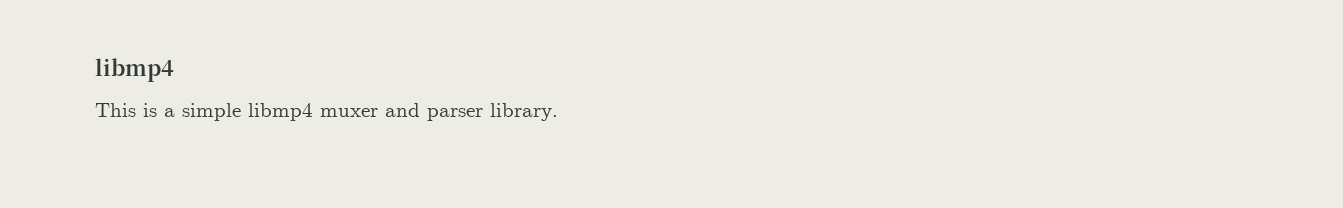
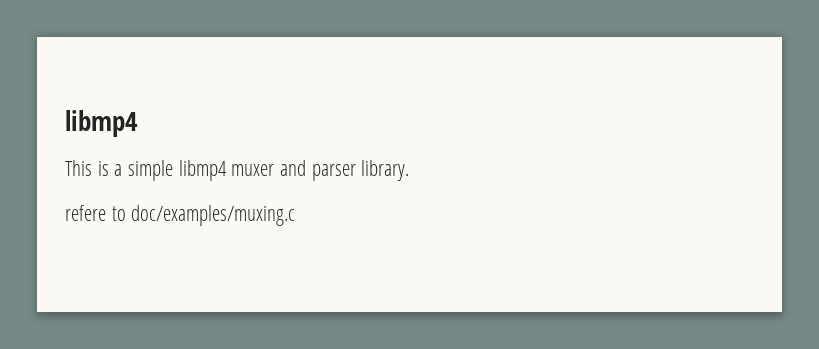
(558, 112) none -> [65,205,296,226] // refere to doc/examples/muxing.c

